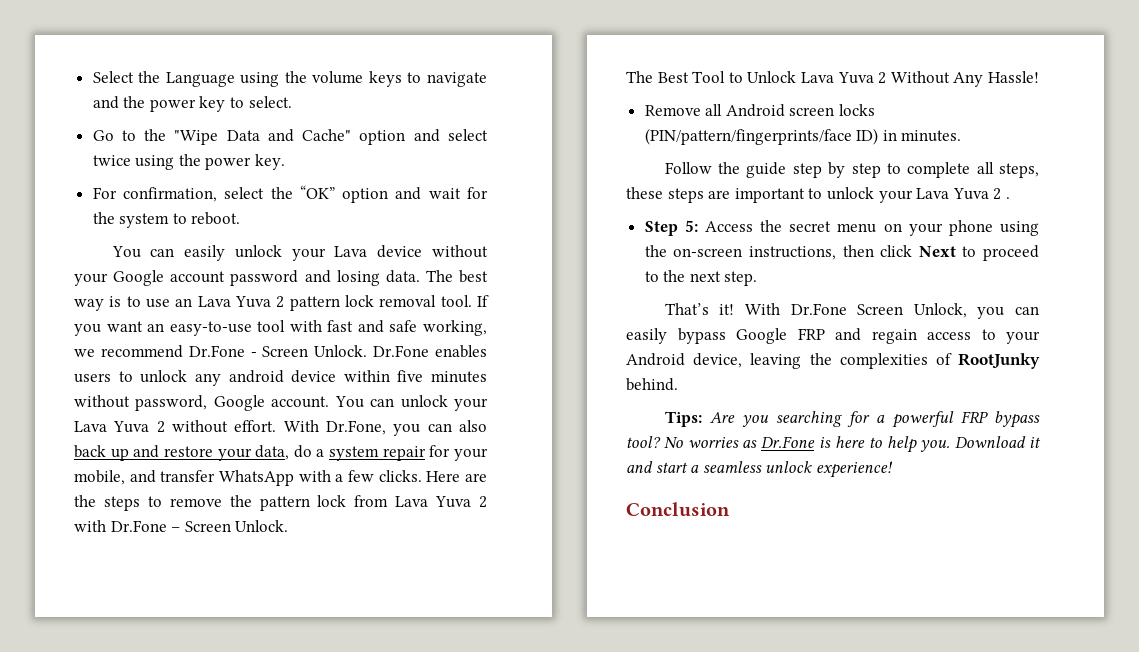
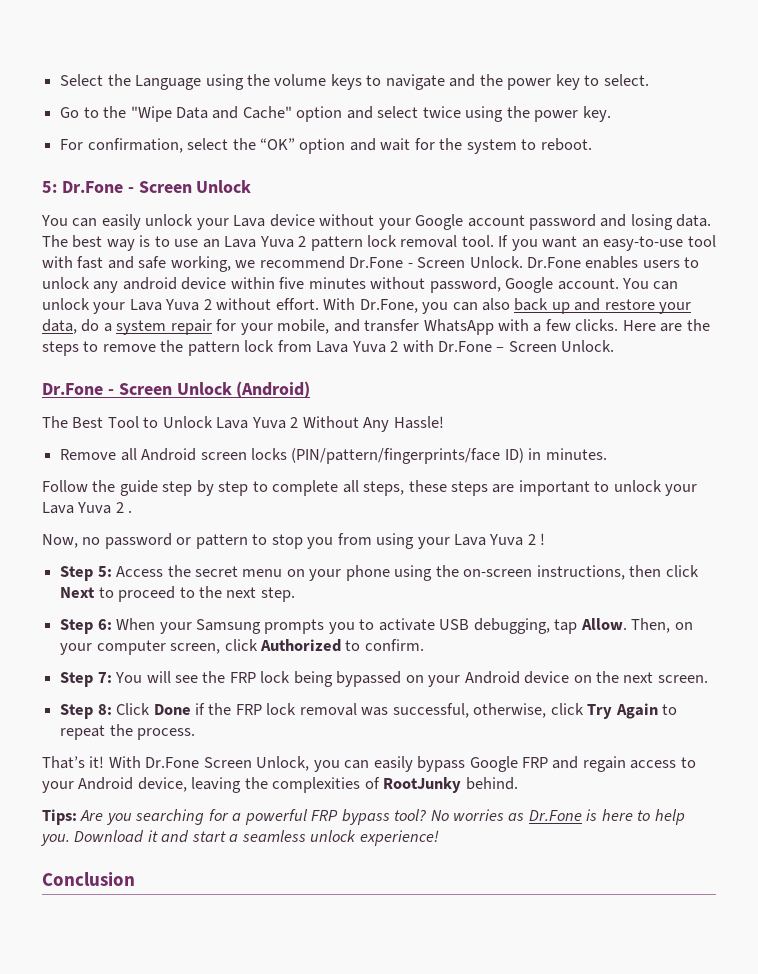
(241, 218) none -> [42,180,252,193] // 5: Dr.Fone - Screen Unlock
(289, 526) none -> [42,381,311,398] // Dr.Fone - Screen Unlock (Android)
(1010, 198) none -> [42,533,546,549] // Now, no password or pattern to stop you from using your Lava Yuva 2 !
(758, 278) none -> [60,618,693,634] [60,639,424,655] [60,671,708,687] [60,703,677,719] [60,724,196,740] // Step 6: When your Samsung prompts you to activate USB debugging, tap Allow. Then, on your computer screen, click Authorized to confirm. // Step 7: You will see the FRP lock being bypassed on your Android device on the next screen. // Step 8: Click Done if the FRP lock removal was successful, otherwise, click Try Again to repeat the process.

